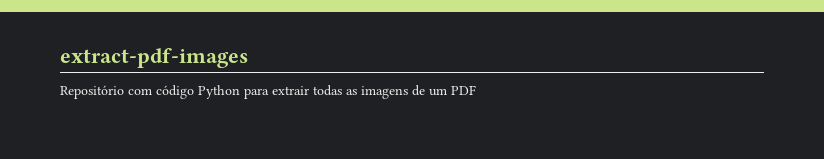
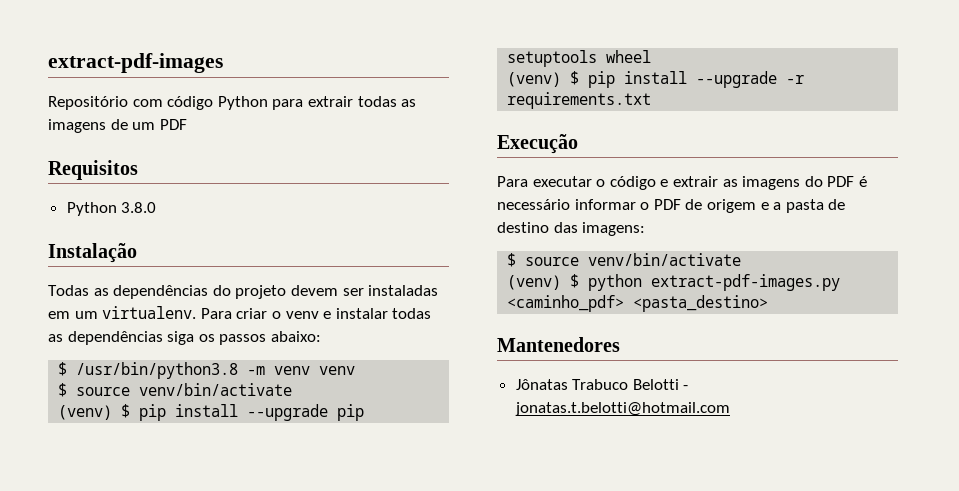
(476, 90) none -> [48,160,138,180] [66,202,157,216] [48,243,137,263] [48,285,439,299] [48,306,432,319] [48,331,321,345] [58,362,356,379] [58,383,293,397] [58,404,365,421] [507,50,652,67] [507,71,805,88] [507,92,652,109] [497,134,578,154] [497,176,867,190] [497,199,846,213] [497,222,646,236] [507,253,742,267] [507,274,841,291] [507,295,769,312] [497,337,620,352] [515,379,689,390] [514,402,730,416] // Requisitos // Python 3.8.0 // Instalação // Todas as dependências do projeto devem ser instaladas em um virtualenv. Para criar o venv e instalar todas as dependências siga os passos abaixo: // $ /usr/bin/python3.8 -m venv venv // $ source venv/bin/activate // (venv) $ pip install --upgrade pip setuptools wheel // (venv) $ pip install --upgrade -r requirements.txt // Execução // Para executar o código e extrair as imagens do PDF é necessário informar o PDF de origem e a pasta de destino das imagens: // $ source venv/bin/activate // (venv) $ python extract-pdf-images.py <caminho_pdf> <pasta_destino> // Mantenedores // Jônatas Trabuco Belotti - jonatas.t.belotti@hotmail.com

